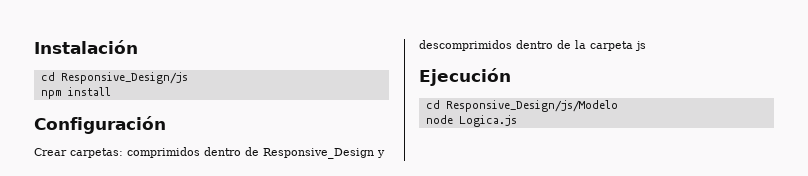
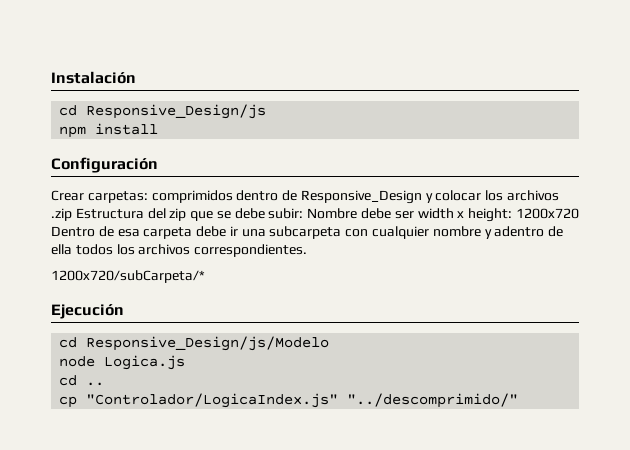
[419,40,646,51] descomprimidos dentro de la carpeta js -> [435,190,560,201] [51,208,579,222] [51,226,564,239] [51,244,308,257] [51,270,205,283] colocar los archivos .zip Estructura del zip que se debe subir: Nombre debe ser width x height: 1200x720 Dentro de esa carpeta debe ir una subcarpeta con cualquier nombre y adentro de ella todos los archivos correspondientes. // 1200x720/subCarpeta/*
(517, 121) none -> [59,375,105,386] [59,393,519,408] // cd .. // cp "Controlador/LogicaIndex.js" "../descomprimido/"

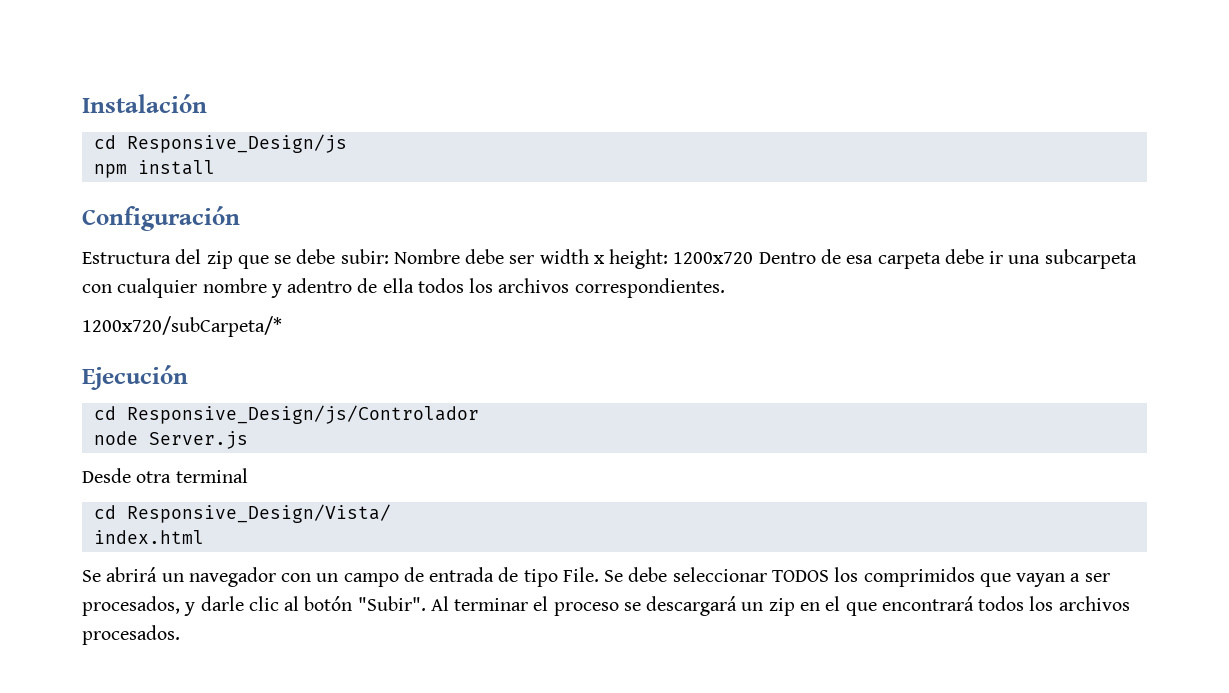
[51,190,560,204] [51,208,72,221] Crear carpetas: comprimidos dentro de Responsive_Design y colocar los archivos .zip -> (240, 218) none
[86,336,330,351] Responsive_Design/js/Modelo -> [126,405,479,424] Responsive_Design/js/Controlador
[104,355,186,370] [59,375,105,386] [59,393,519,408] Logica.js // cd .. // cp "Controlador/LogicaIndex.js" "../descomprimido/" -> [148,431,248,449] [82,468,248,483] [93,504,391,523] [93,530,204,544] [82,567,1110,587] [82,596,1130,616] [82,625,180,645] Server.js // Desde otra terminal // cd Responsive_Design/Vista/ // index.html // Se abrirá un navegador con un campo de entrada de tipo File. Se debe seleccionar TODOS los comprimidos que vayan a ser procesados, y darle clic al botón "Subir". Al terminar el proceso se descargará un zip en el que encontrará todos los archivos procesados.

